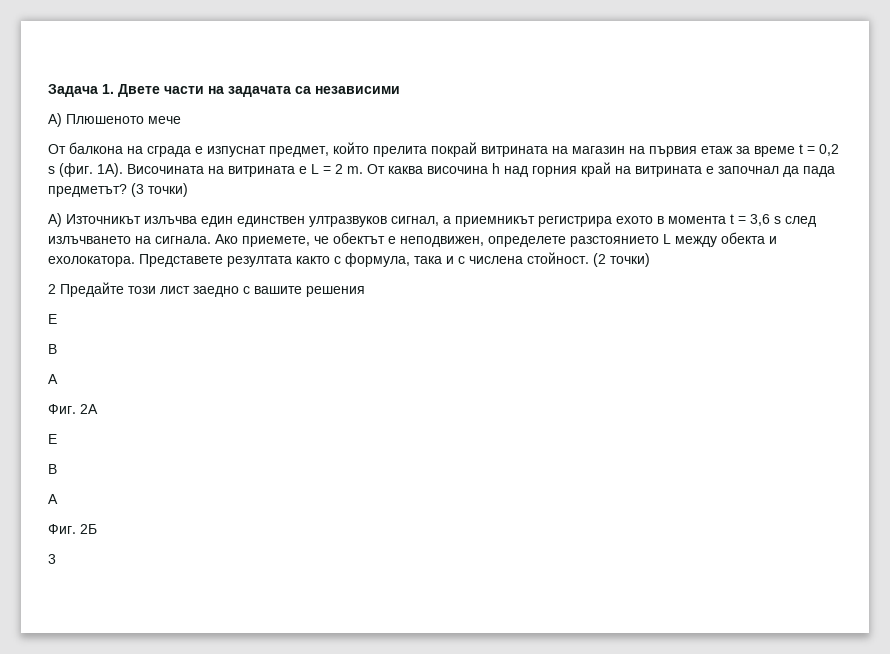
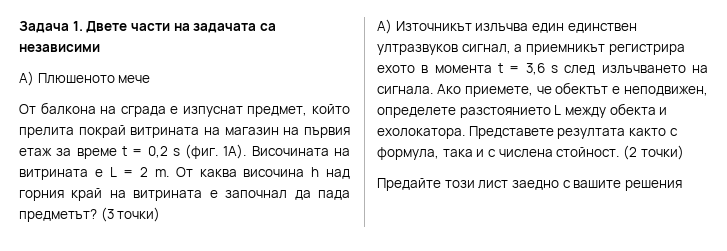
[48,284,56,294] 2 -> (684, 152) none
[48,314,57,324] [48,344,57,354] [48,374,58,384] [48,404,98,414] [48,434,57,444] [48,464,57,474] [48,494,58,504] [48,524,97,534] [48,554,56,564] // E // B // A // Фиг. 2А // E // B // A // Фиг. 2Б // 3 -> (682, 185) none

